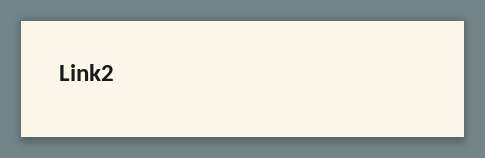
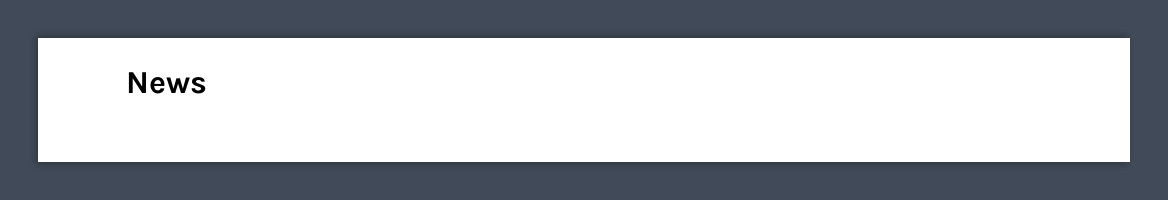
[59,64,114,81] Link2 -> [126,72,207,94] News

